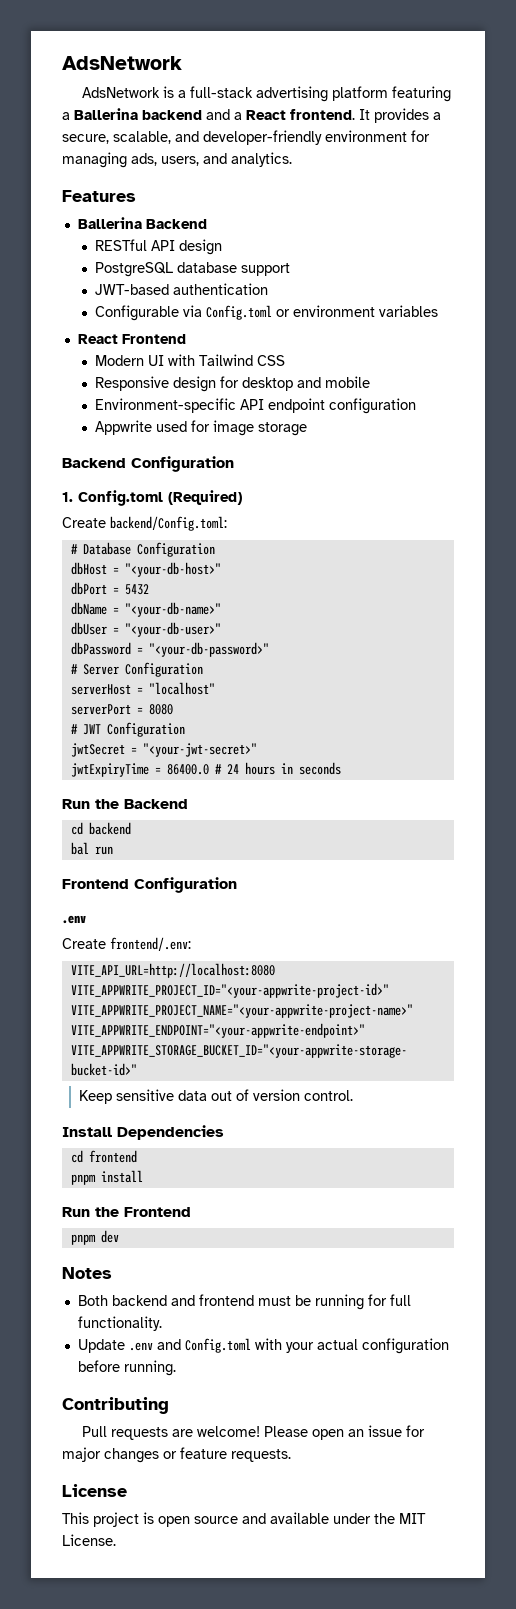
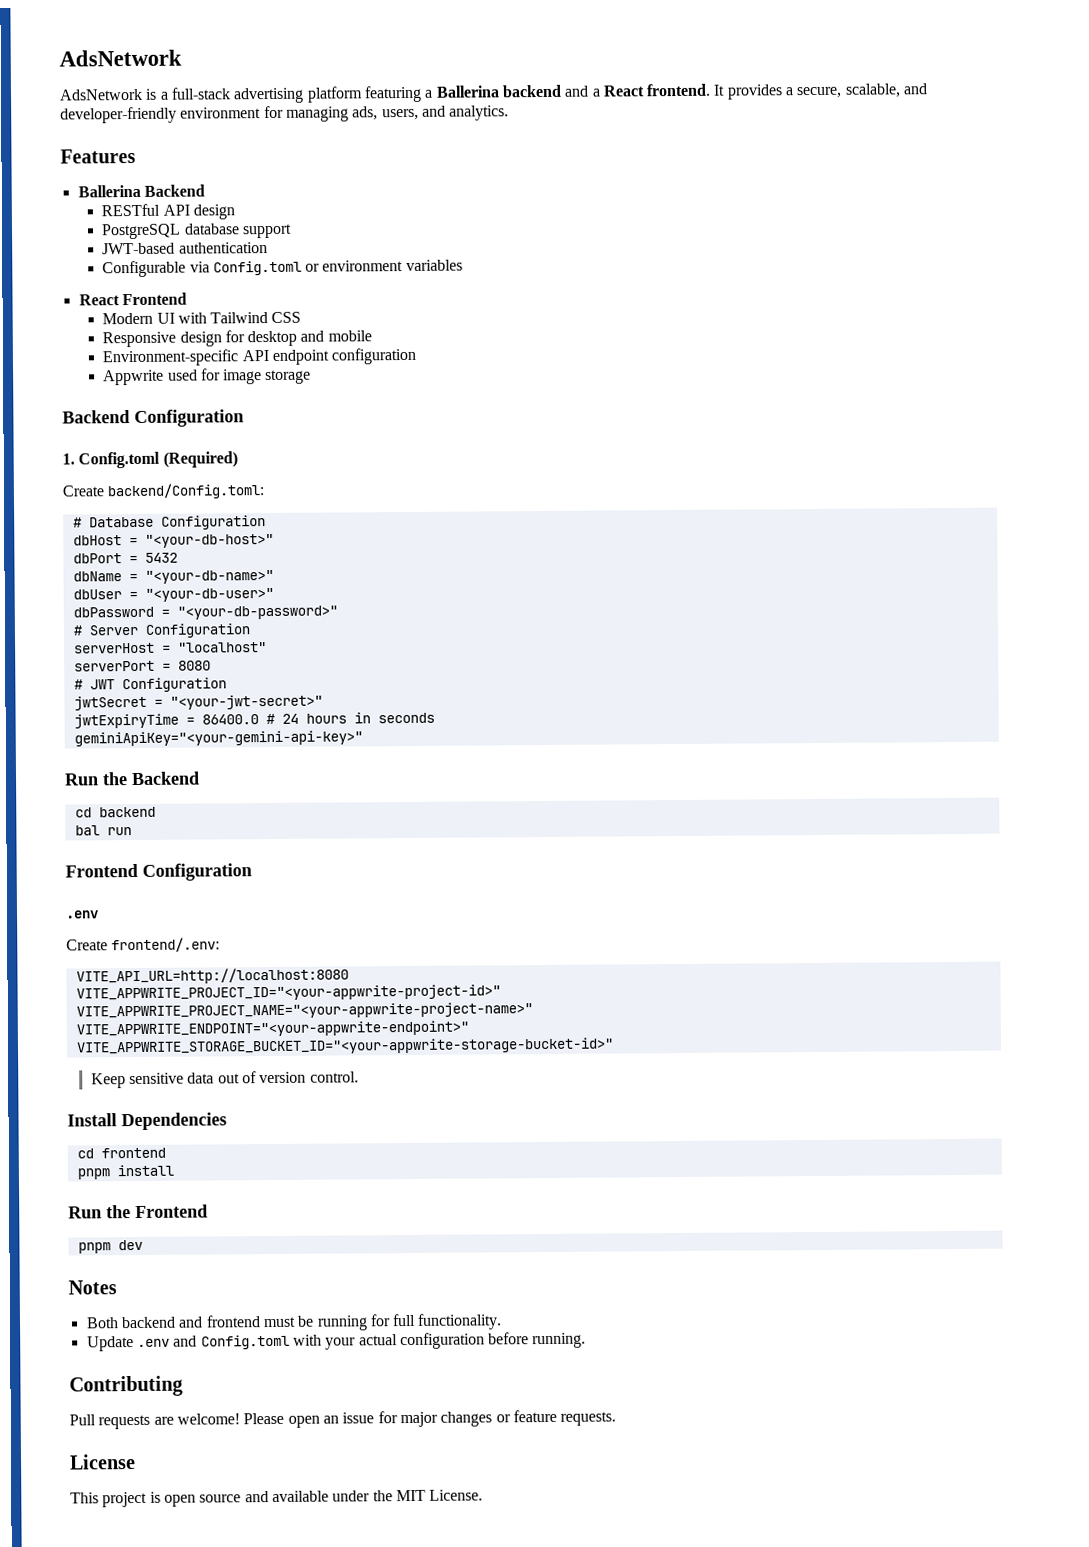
(341, 768) none -> [73,730,363,747] // geminiApiKey="<your-gemini-api-key>"

